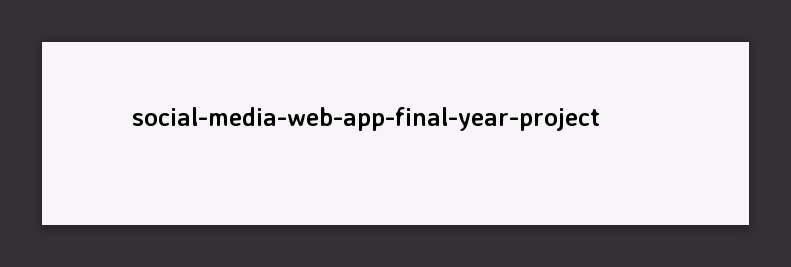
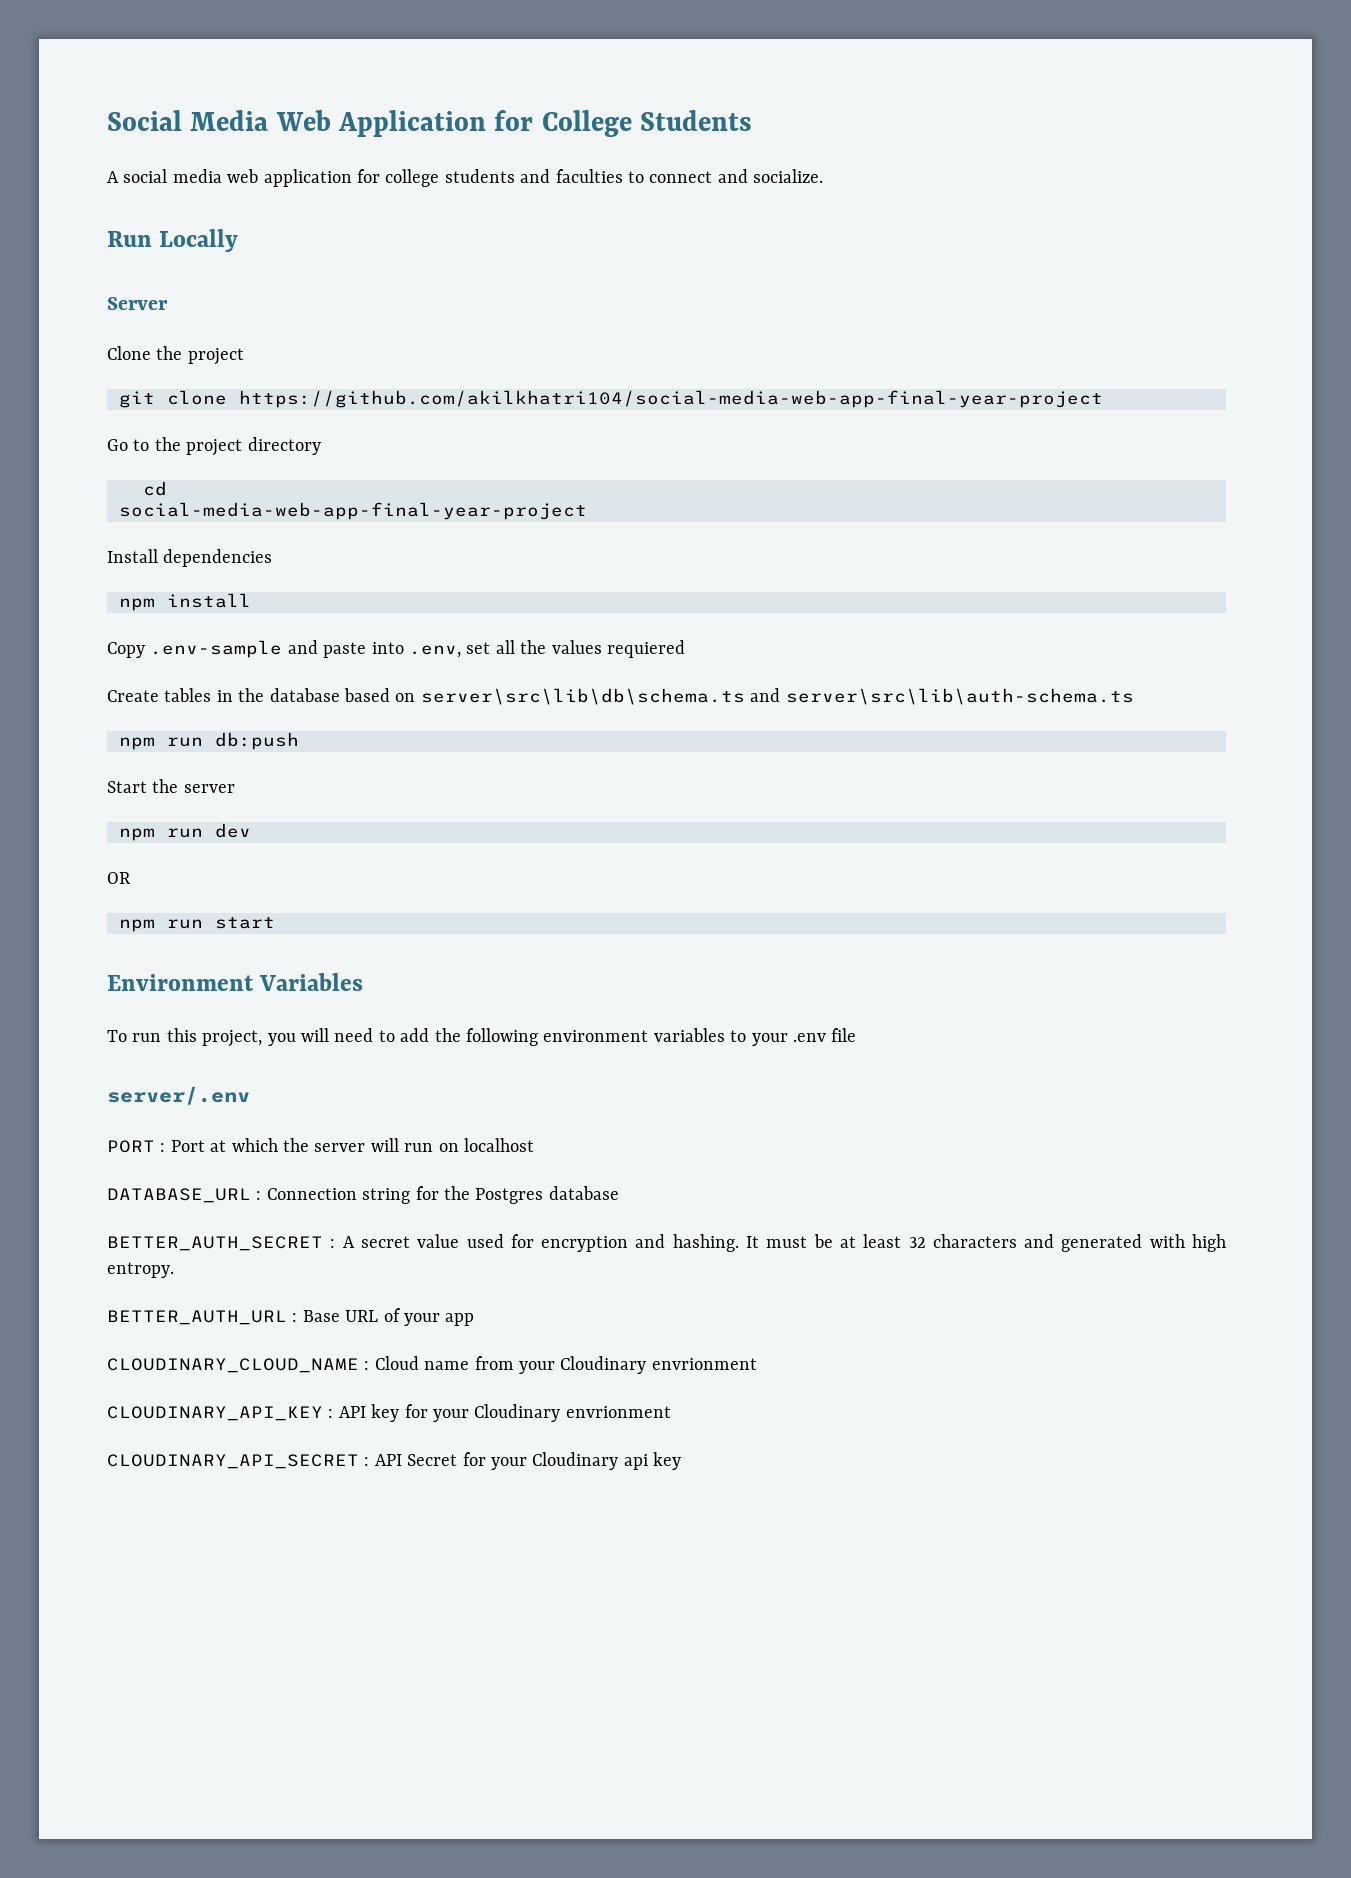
[132,107,600,131] social-media-web-app-final-year-project -> [107,110,753,137] [107,169,824,187] [107,229,239,252] [107,297,168,310] [107,346,244,365] [119,390,1103,408] [107,437,321,456] [143,481,167,496] [119,502,587,520] [107,549,273,567] [119,593,251,611] [107,640,685,658] [107,688,1134,705] [119,732,299,750] [107,779,235,793] [119,823,251,841] [107,872,131,884] [119,917,275,932] [107,973,364,991] [107,1028,857,1047] [107,1086,250,1105] [107,1138,534,1153] [107,1186,619,1204] [107,1234,1226,1252] [107,1262,174,1278] [107,1308,475,1326] [107,1356,757,1374] [107,1404,671,1422] [107,1452,682,1470] Social Media Web Application for College Students // A social media web application for college students and faculties to connect and socialize. // Run Locally // Server // Clone the project // git clone https://github.com/akilkhatri104/social-media-web-app-final-year-project // Go to the project directory // cd // social-media-web-app-final-year-project // Install dependencies // npm install // Copy .env-sample and paste into .env, set all the values requiered // Create tables in the database based on server\src\lib\db\schema.ts and server\src\lib\auth-schema.ts // npm run db:push // Start the server // npm run dev // OR // npm run start // Environment Variables // To run this project, you will need to add the following environment variables to your .env file // server/.env // PORT : Port at which the server will run on localhost // DATABASE_URL : Connection string for the Postgres database // BETTER_AUTH_SECRET : A secret value used for encryption and hashing. It must be at least 32 characters and generated with high entropy. // BETTER_AUTH_URL : Base URL of your app // CLOUDINARY_CLOUD_NAME : Cloud name from your Cloudinary envrionment // CLOUDINARY_API_KEY : API key for your Cloudinary envrionment // CLOUDINARY_API_SECRET : API Secret for your Cloudinary api key

